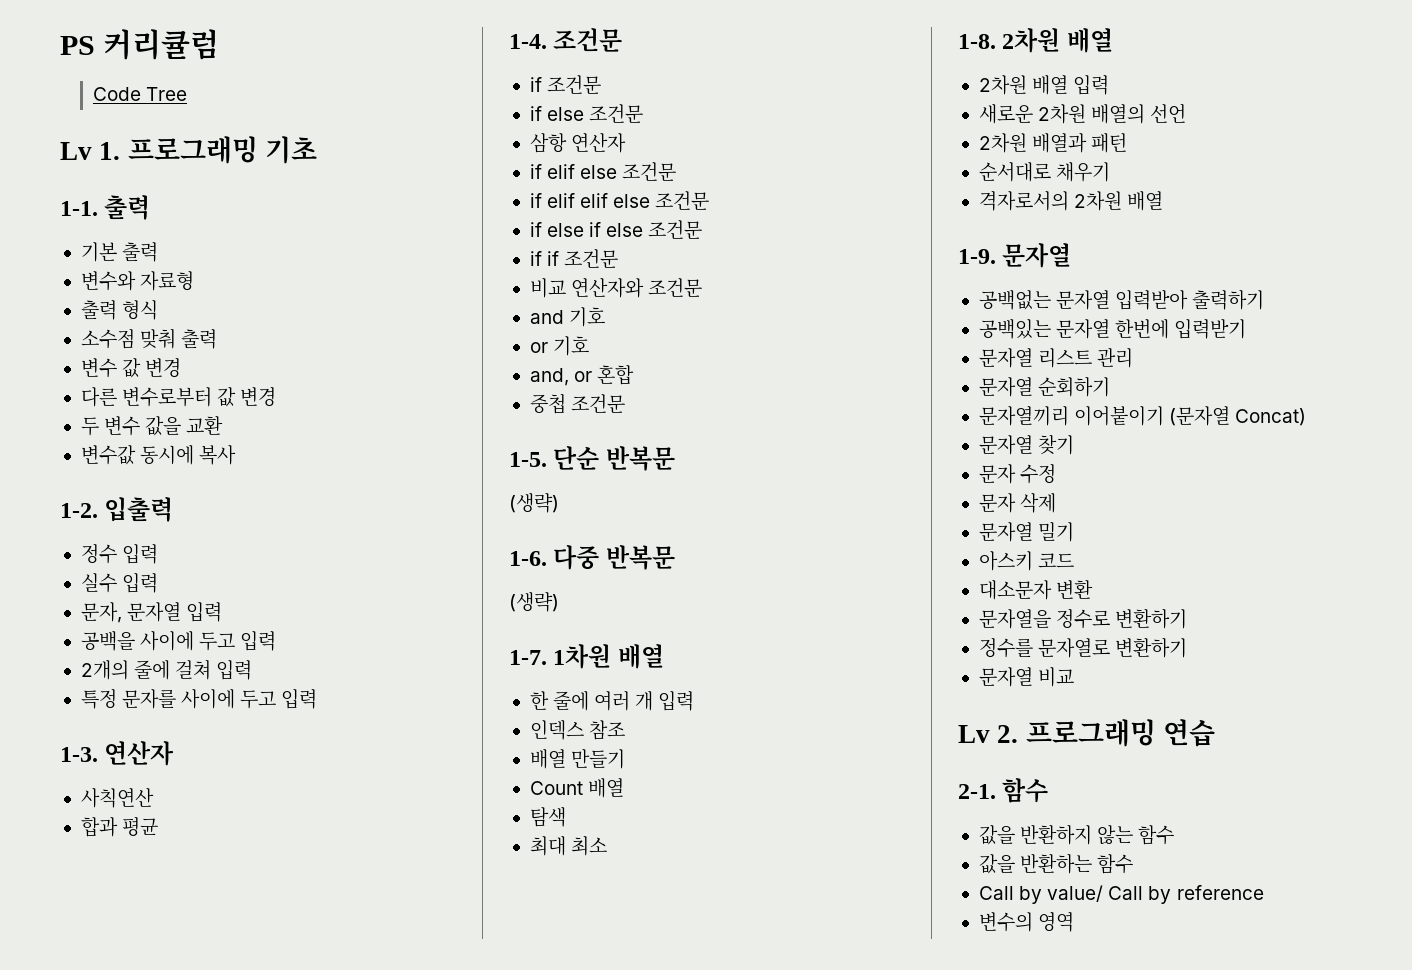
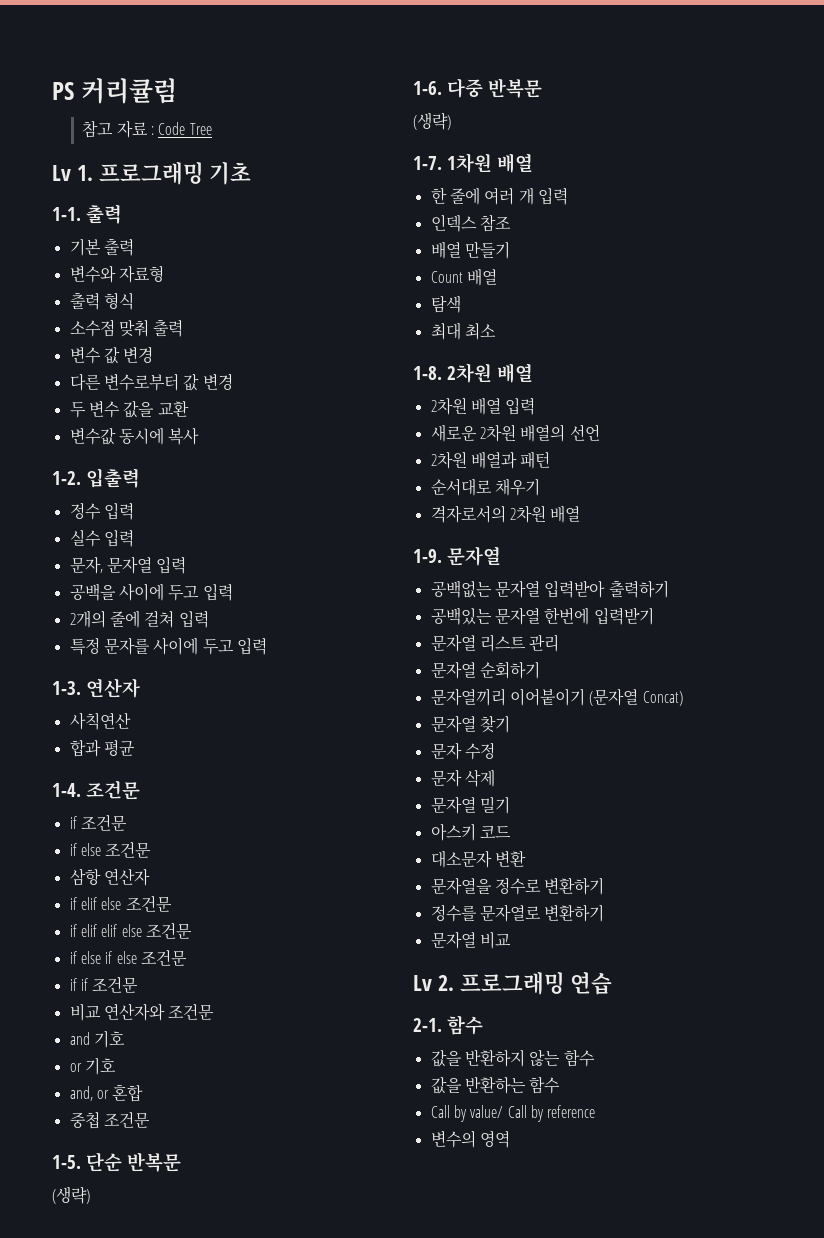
(220, 44) none -> [82,120,154,138] 참고 자료 :

